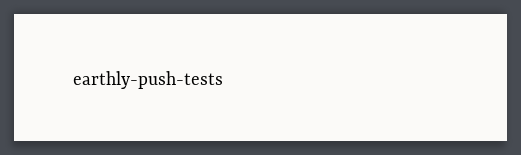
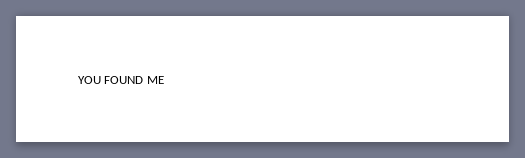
[73,71,223,89] earthly-push-tests -> [78,76,164,84] YOU FOUND ME

